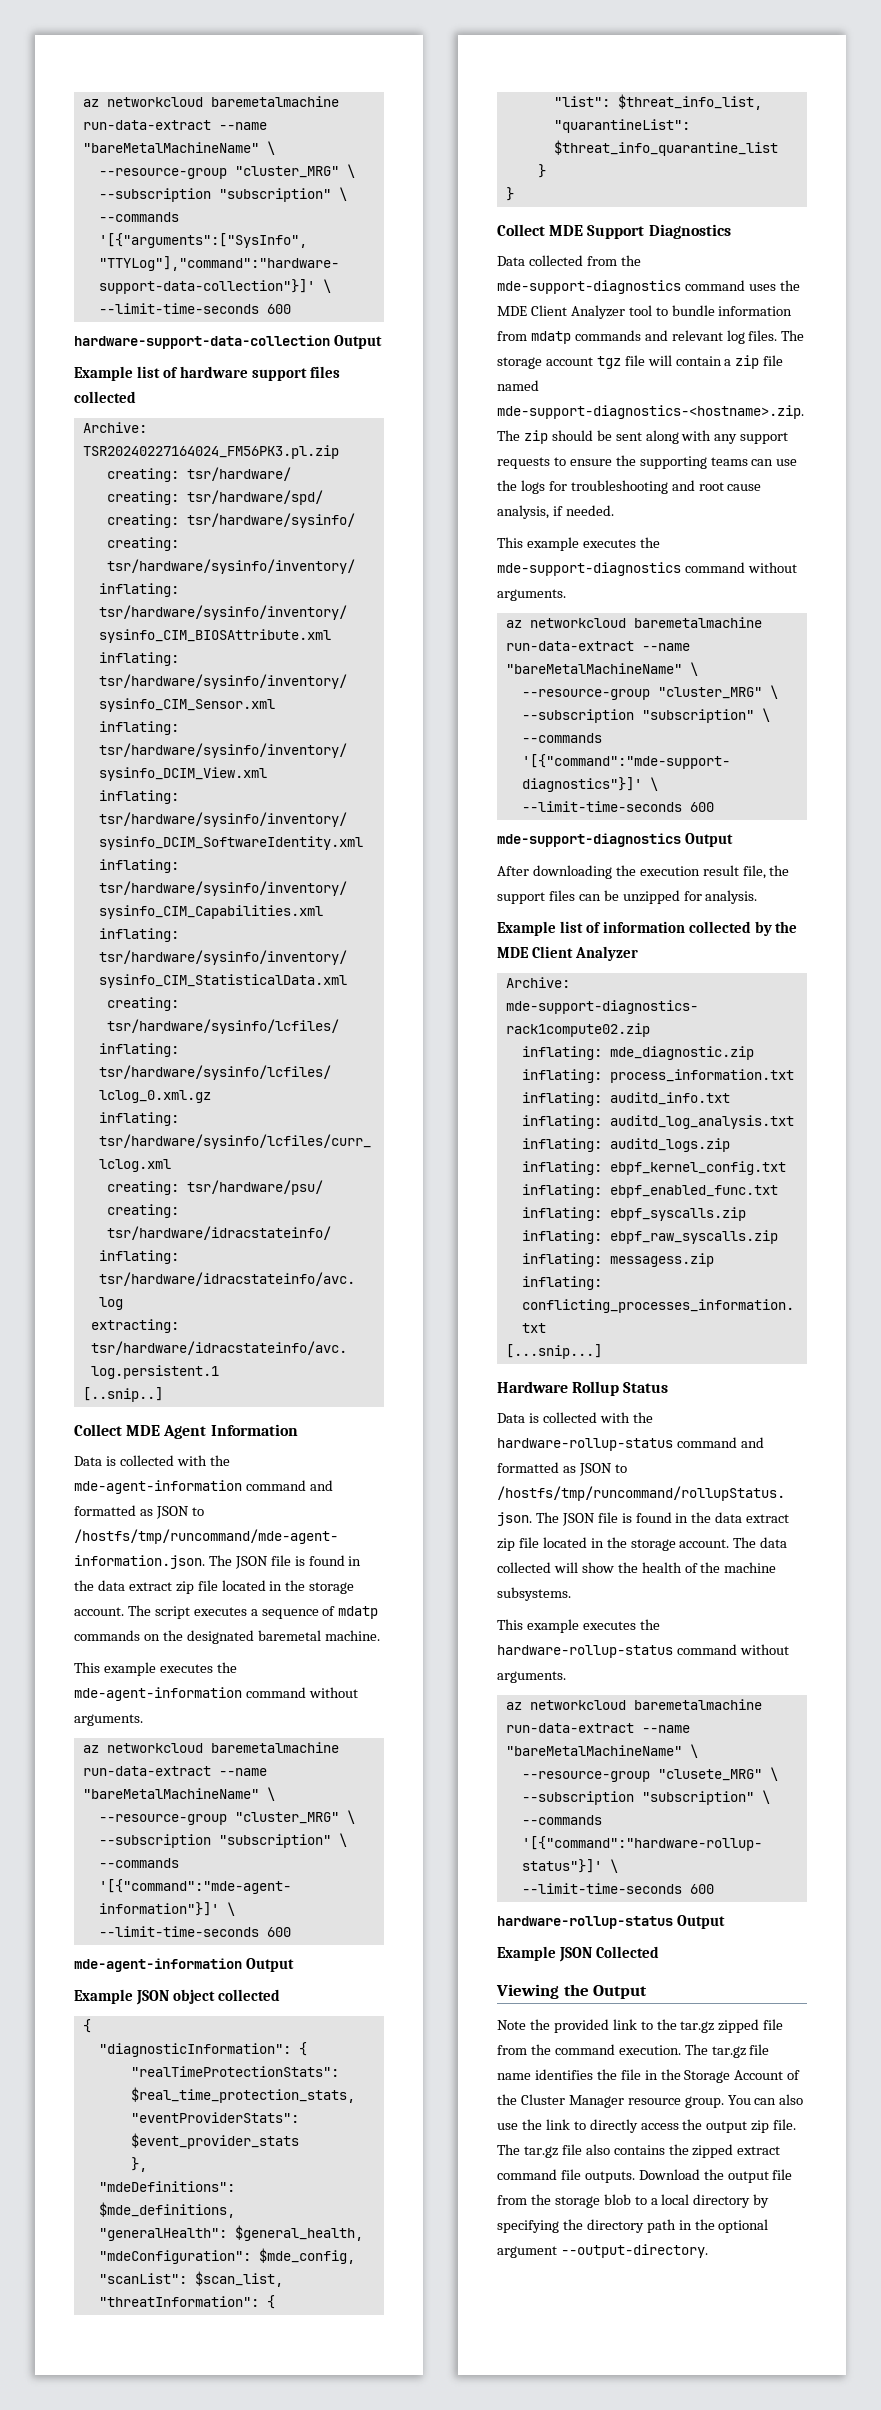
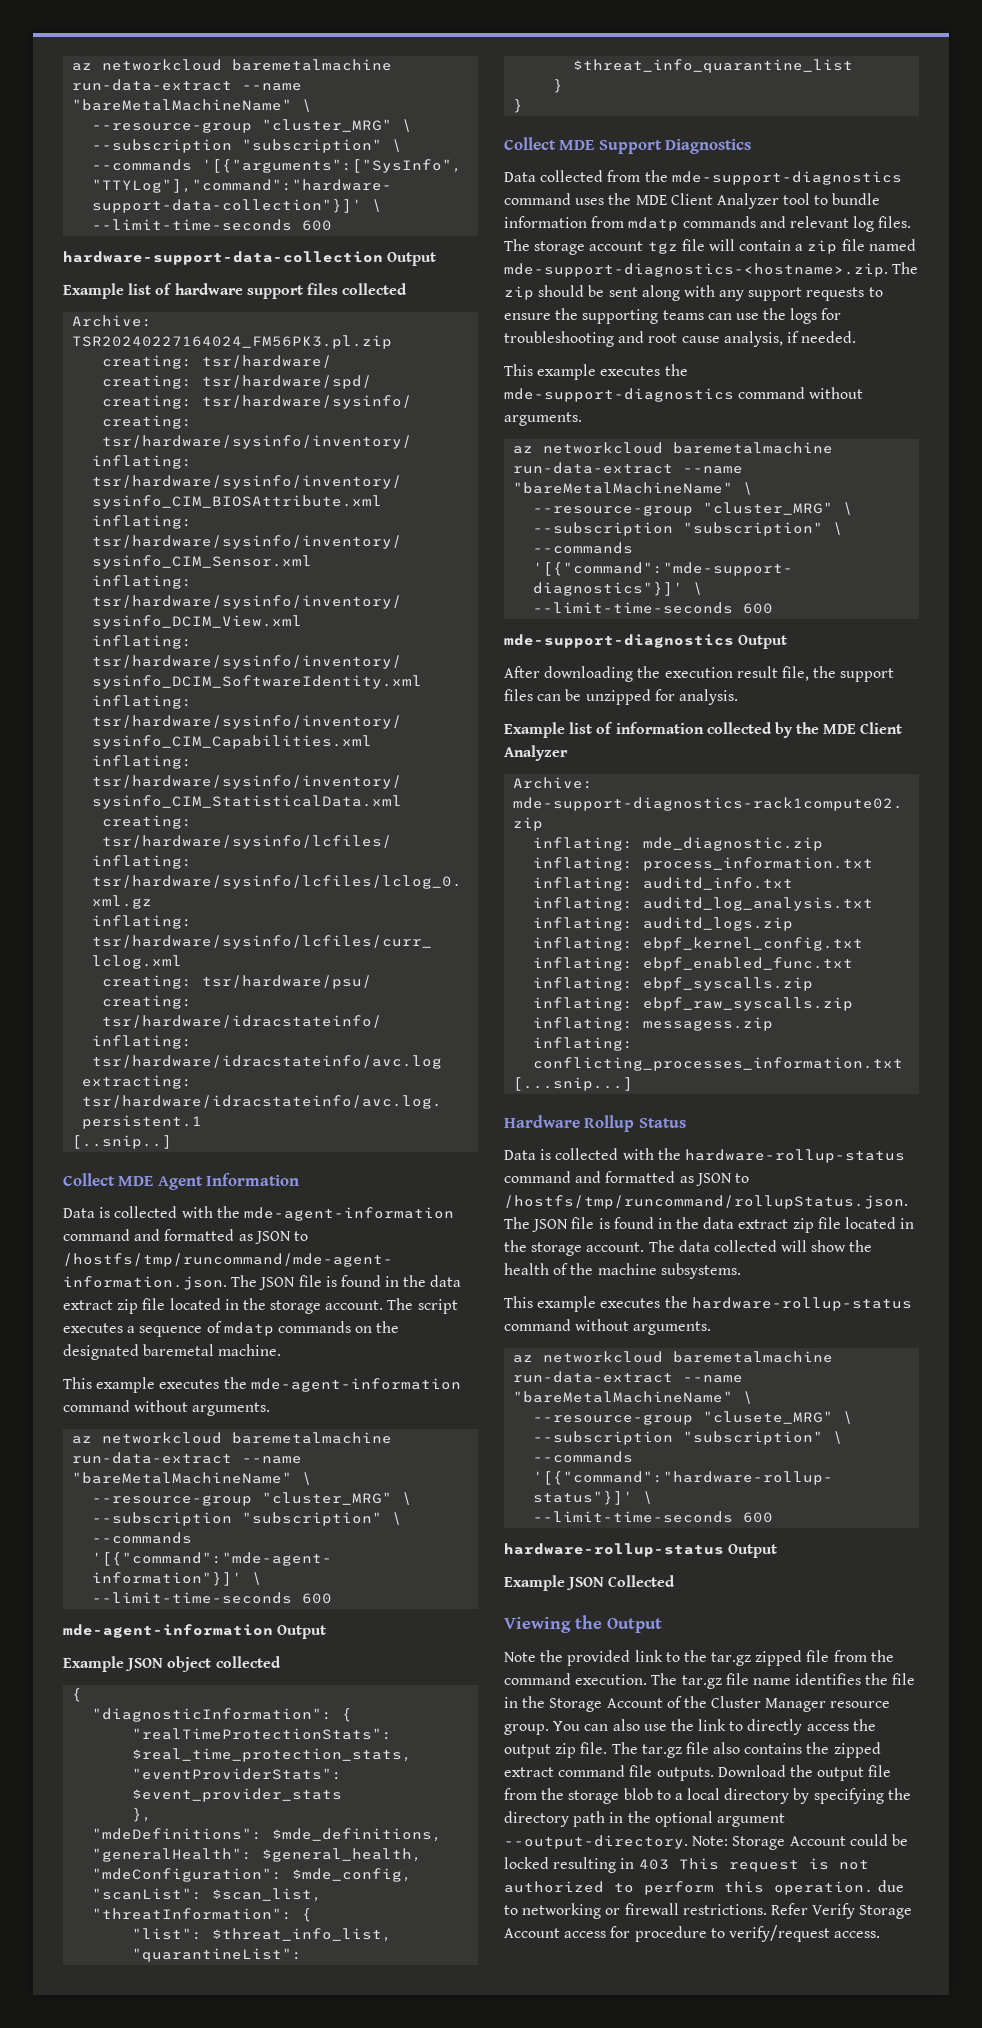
(708, 2251) none -> [692,1834,908,1850] [504,1857,869,1873] [504,1880,905,1895] [504,1903,913,1919] [504,1925,881,1942] Note: Storage Account could be locked resulting in 403 This request is not authorized to perform this operation. due to networking or firewall restrictions. Refer Verify Storage Account access for procedure to verify/request access.

